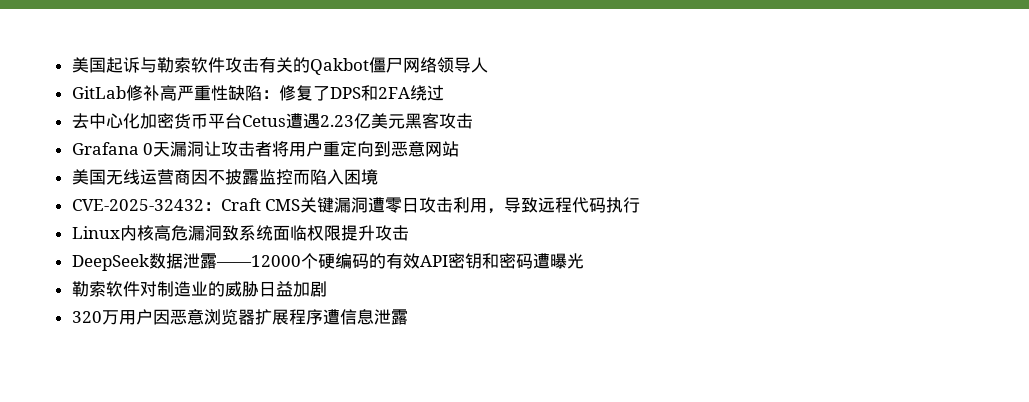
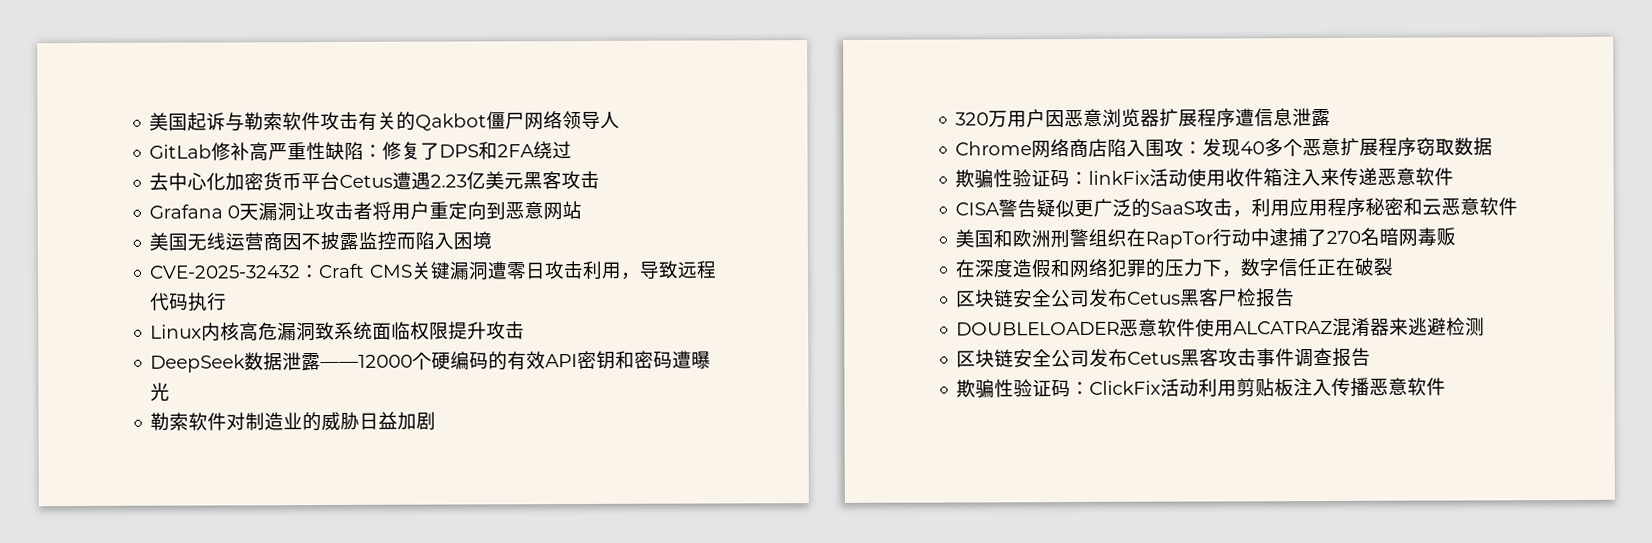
(408, 317) none -> [955,137,1494,159] [955,167,1455,189] [955,197,1519,218] [955,227,1457,249] [955,257,1395,279] [956,288,1296,308] [956,317,1486,337] [956,347,1372,368] [956,377,1447,399] // Chrome网络商店陷入围攻：发现40多个恶意扩展程序窃取数据 // 欺骗性验证码：linkFix活动使用收件箱注入来传递恶意软件 // CISA警告疑似更广泛的SaaS攻击，利用应用程序秘密和云恶意软件 // 美国和欧洲刑警组织在RapTor行动中逮捕了270名暗网毒贩 // 在深度造假和网络犯罪的压力下，数字信任正在破裂 // 区块链安全公司发布Cetus黑客尸检报告 // DOUBLELOADER恶意软件使用ALCATRAZ混淆器来逃避检测 // 区块链安全公司发布Cetus黑客攻击事件调查报告 // 欺骗性验证码：ClickFix活动利用剪贴板注入传播恶意软件

